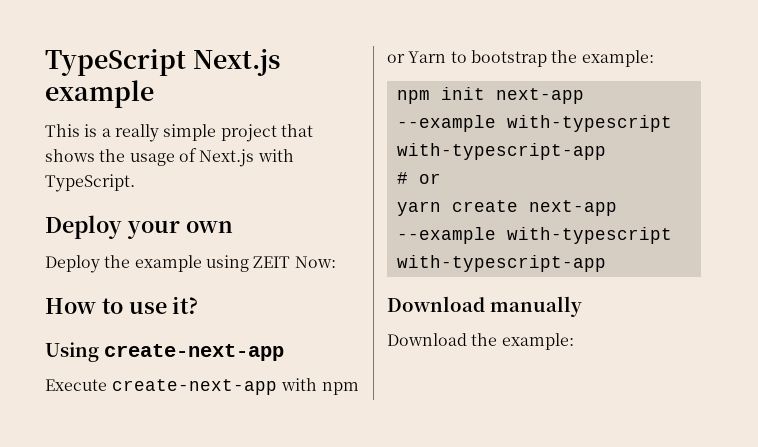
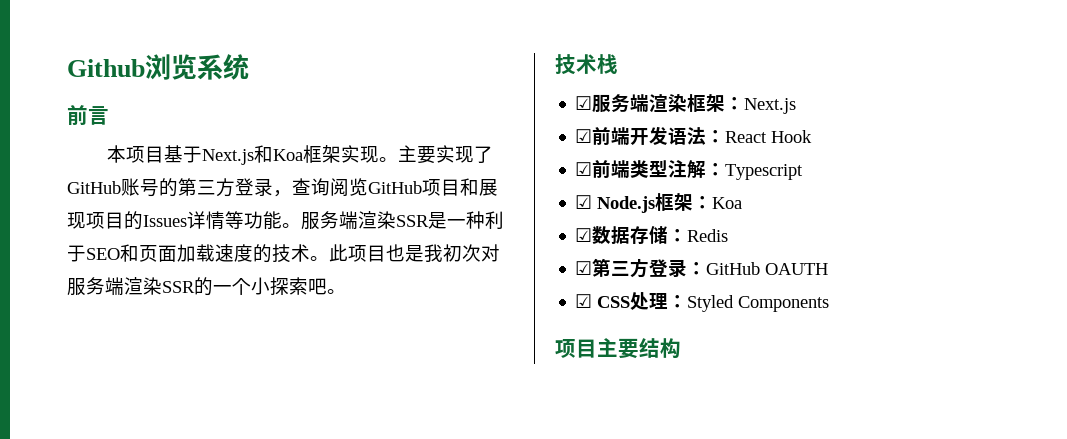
[45,49,280,76] [45,80,154,108] [45,124,313,142] [45,148,294,167] [45,174,135,192] [45,215,233,239] [45,255,336,273] [45,296,199,314] [45,342,284,362] [45,378,359,395] [387,50,654,67] [396,87,584,104] [396,115,672,132] [396,143,606,160] [396,172,441,184] [396,200,617,216] [396,227,672,244] [396,255,606,272] [387,296,582,317] [387,333,574,350] TypeScript Next.js example // This is a really simple project that shows the usage of Next.js with TypeScript. // Deploy your own // Deploy the example using ZEIT Now: // How to use it? // Using create-next-app // Execute create-next-app with npm or Yarn to bootstrap the example: // npm init next-app --example with-typescript with-typescript-app // # or // yarn create next-app --example with-typescript with-typescript-app // Download manually // Download the example: -> [67,54,249,80] [67,105,109,126] [107,145,494,165] [67,178,498,197] [67,211,504,230] [67,244,500,263] [67,277,346,296] [555,54,618,75] [575,94,797,114] [575,126,813,146] [575,160,804,180] [575,193,743,213] [575,226,729,244] [575,258,829,278] [575,292,830,312] [555,338,681,359] Github浏览系统 // 前言 // 本项目基于Next.js和Koa框架实现。主要实现了GitHub账号的第三方登录，查询阅览GitHub项目和展现项目的Issues详情等功能。服务端渲染SSR是一种利于SEO和页面加载速度的技术。此项目也是我初次对服务端渲染SSR的一个小探索吧。 // 技术栈 // ☑服务端渲染框架：Next.js // ☑前端开发语法：React Hook // ☑前端类型注解：Typescript // ☑ Node.js框架：Koa // ☑数据存储：Redis // ☑第三方登录：GitHub OAUTH // ☑ CSS处理：Styled Components // 项目主要结构

